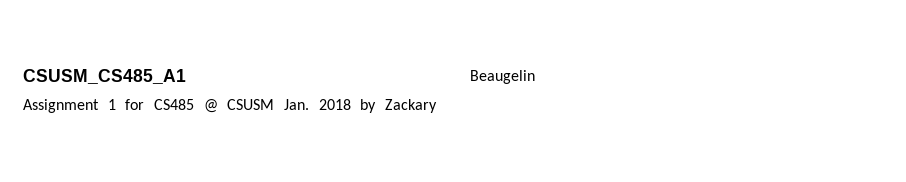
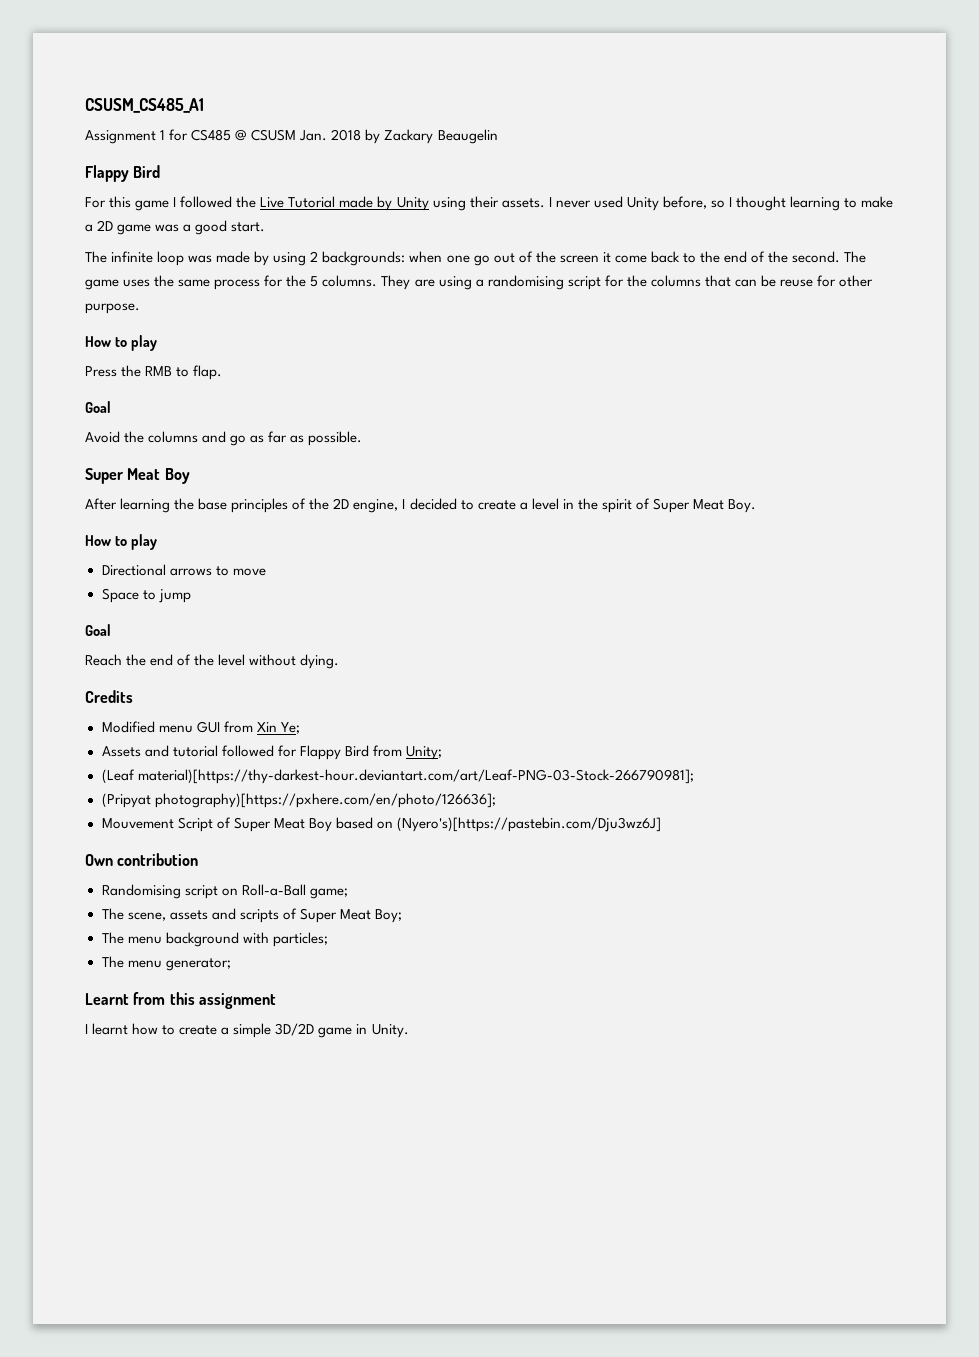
(535, 77) none -> [85,165,161,182] [85,196,894,211] [85,220,266,235] [85,251,867,266] [85,275,874,290] [85,303,140,314] [85,335,157,351] [85,365,223,380] [85,401,111,413] [85,431,363,446] [85,468,190,484] [85,498,757,513] [85,534,157,550] [101,564,266,576] [101,588,191,603] [85,624,111,636] [85,654,340,669] [85,690,133,703] [101,721,300,734] [101,745,442,760] [101,769,694,784] [101,793,496,808] [101,817,661,832] [85,853,199,866] [101,884,348,899] [101,908,402,923] [101,932,328,947] [101,956,231,971] [85,992,276,1009] [85,1023,409,1038] // Flappy Bird // For this game I followed the Live Tutorial made by Unity using their assets. I never used Unity before, so I thought learning to make a 2D game was a good start. // The infinite loop was made by using 2 backgrounds: when one go out of the screen it come back to the end of the second. The game uses the same process for the 5 columns. They are using a randomising script for the columns that can be reuse for other purpose. // How to play // Press the RMB to flap. // Goal // Avoid the columns and go as far as possible. // Super Meat Boy // After learning the base principles of the 2D engine, I decided to create a level in the spirit of Super Meat Boy. // How to play // Directional arrows to move // Space to jump // Goal // Reach the end of the level without dying. // Credits // Modified menu GUI from Xin Ye; // Assets and tutorial followed for Flappy Bird from Unity; // (Leaf material)[https://thy-darkest-hour.deviantart.com/art/Leaf-PNG-03-Stock-266790981]; // (Pripyat photography)[https://pxhere.com/en/photo/126636]; // Mouvement Script of Super Meat Boy based on (Nyero's)[https://pastebin.com/Dju3wz6J] // Own contribution // Randomising script on Roll-a-Ball game; // The scene, assets and scripts of Super Meat Boy; // The menu background with particles; // The menu generator; // Learnt from this assignment // I learnt how to create a simple 3D/2D game in Unity.

